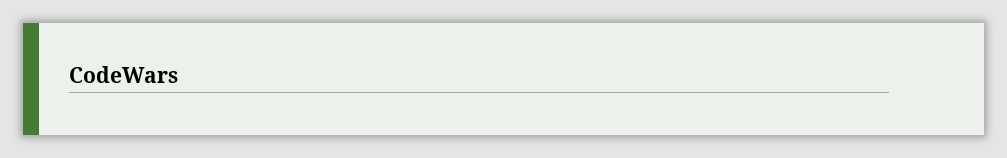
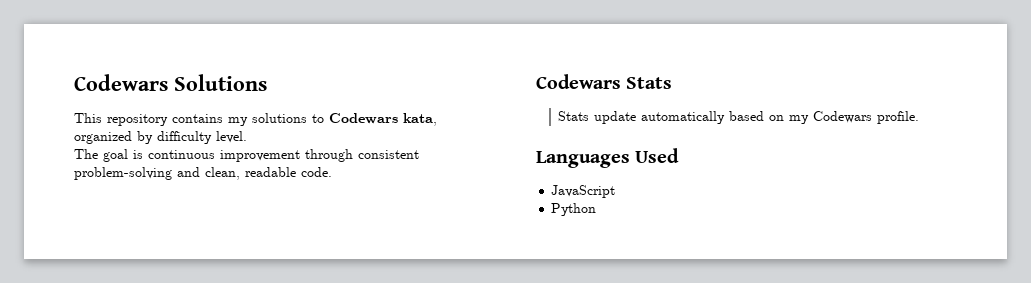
[69,66,178,83] CodeWars -> [74,74,267,91] [74,113,437,126] [74,131,247,144] [74,149,419,162] [74,167,332,180] [536,74,673,89] [558,111,920,124] [536,148,680,168] [551,185,616,198] [551,203,597,216] Codewars Solutions // This repository contains my solutions to Codewars kata, organized by difficulty level. // The goal is continuous improvement through consistent problem-solving and clean, readable code. // Codewars Stats // Stats update automatically based on my Codewars profile. // Languages Used // JavaScript // Python

